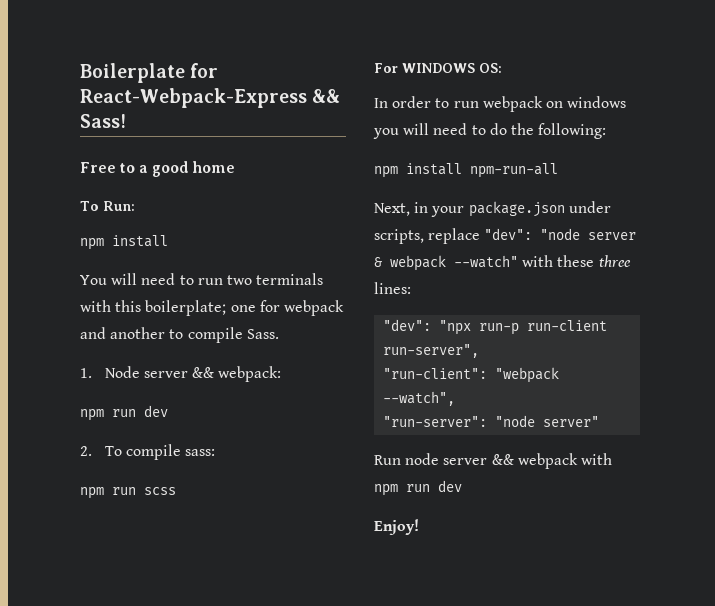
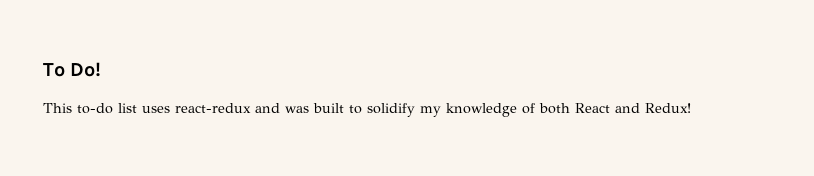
[80,63,219,83] [80,88,341,108] [80,114,126,128] [80,161,235,177] [80,201,135,211] [80,235,168,250] [80,273,324,285] [80,300,344,316] [80,327,279,343] [80,366,282,382] [80,405,168,421] [80,444,216,460] [80,487,176,499] [374,63,502,73] [374,96,627,112] [373,123,607,139] [374,163,558,178] [374,201,611,217] [374,228,637,244] [374,255,631,271] [374,282,411,294] [383,319,608,335] [383,344,480,358] [383,367,560,383] [383,391,456,406] [383,415,600,427] [374,453,612,469] [374,480,462,496] [374,519,419,535] Boilerplate for React-Webpack-Express && Sass! // Free to a good home // To Run: // npm install // You will need to run two terminals with this boilerplate; one for webpack and another to compile Sass. // 1. Node server && webpack: // npm run dev // 2. To compile sass: // npm run scss // For WINDOWS OS: // In order to run webpack on windows you will need to do the following: // npm install npm-run-all // Next, in your package.json under scripts, replace "dev": "node server & webpack --watch" with these three lines: // "dev": "npx run-p run-client run-server", // "run-client": "webpack --watch", // "run-server": "node server" // Run node server && webpack with npm run dev // Enjoy! -> [43,62,102,77] [43,103,691,117] To Do! // This to-do list uses react-redux and was built to solidify my knowledge of both React and Redux!

